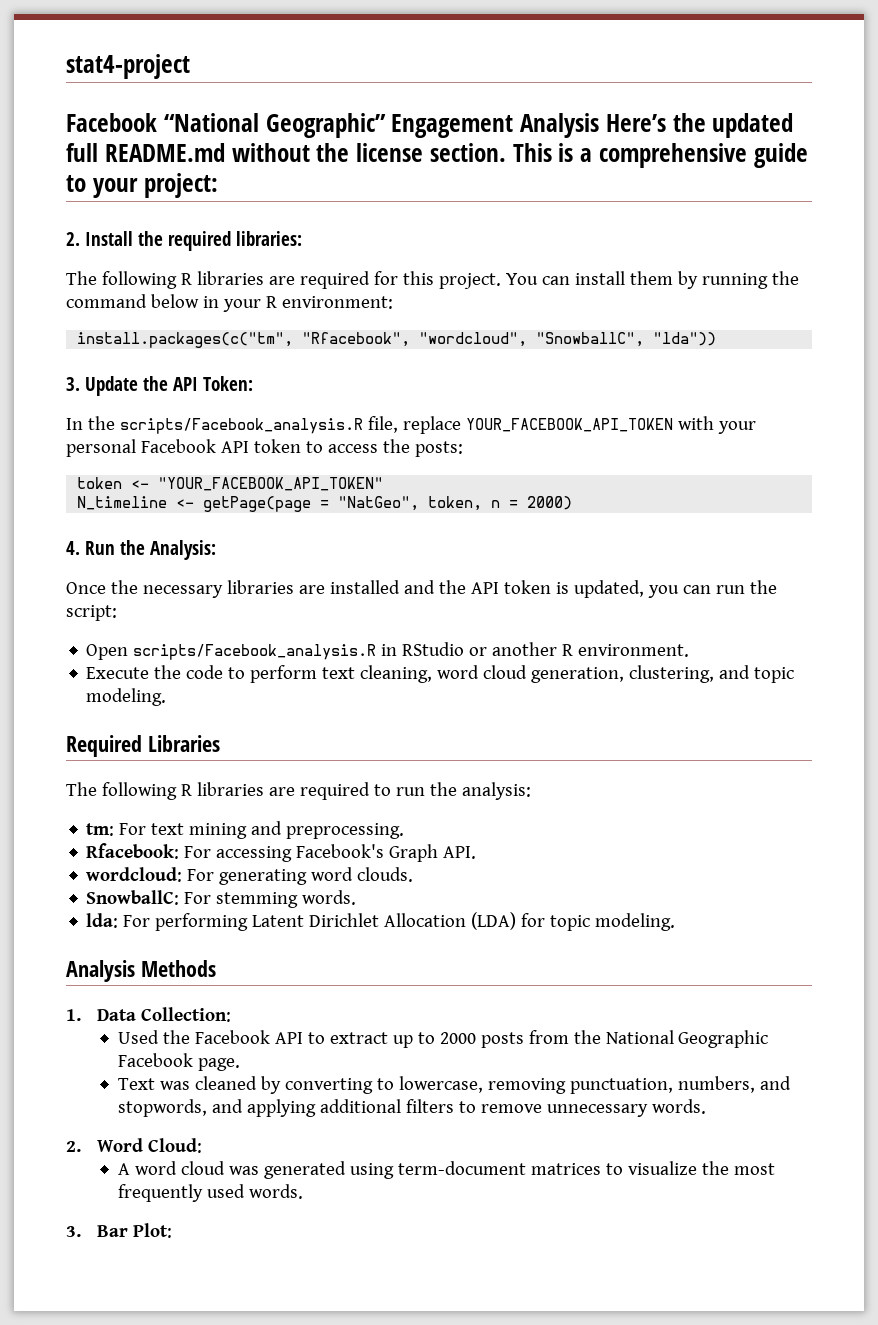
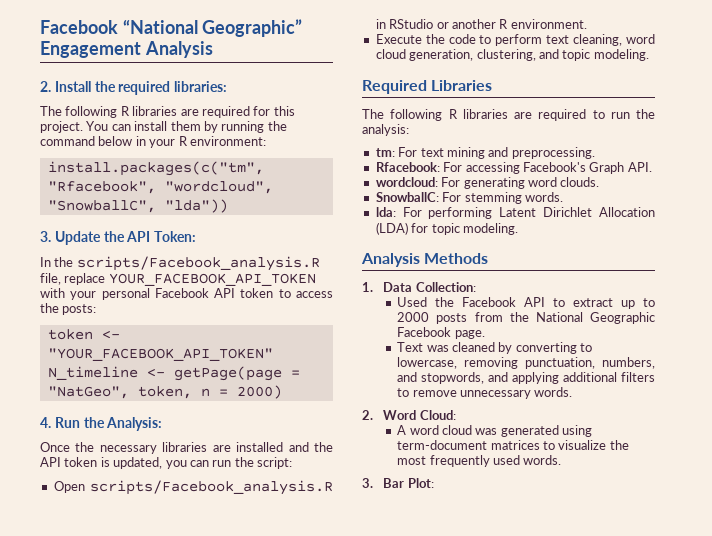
[66,54,190,79] stat4-project // -> (40, 27) none
[605,113,794,138] [66,143,808,168] [66,173,218,198] Here’s the updated full README.md without the license section. This is a comprehensive guide to your project: -> (213, 49) none

